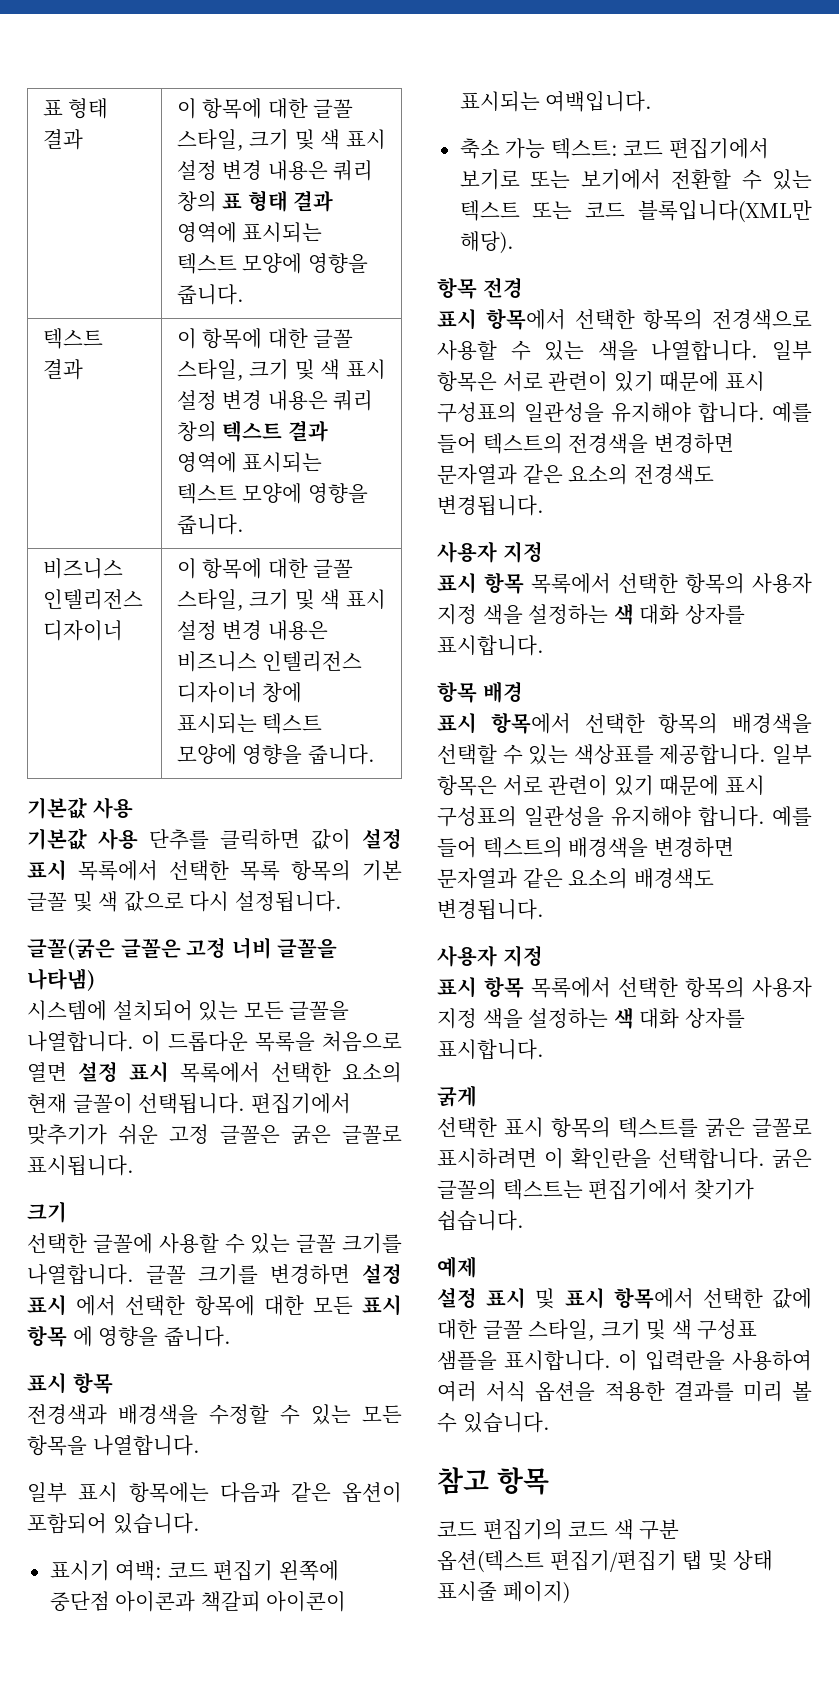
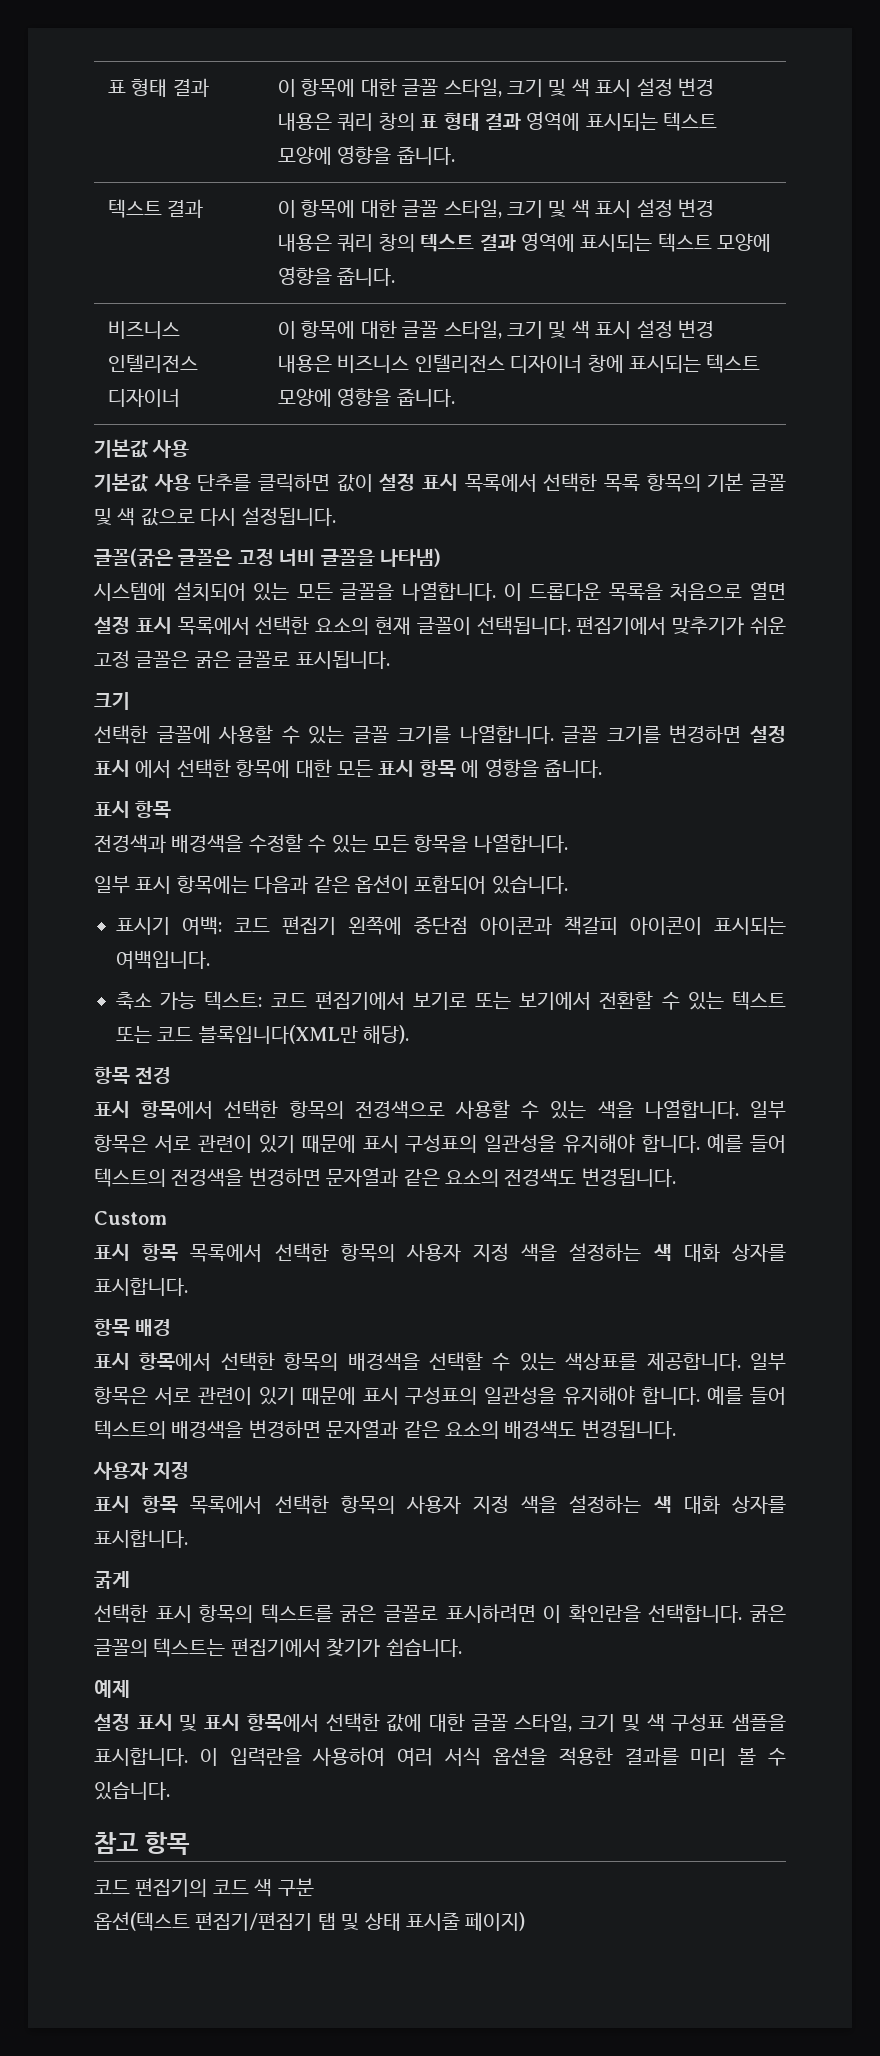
[437,541,543,563] 사용자 지정 -> [94,1211,167,1225] Custom

